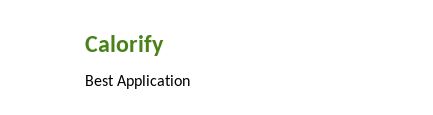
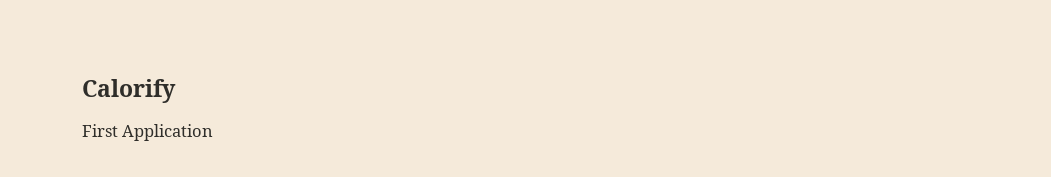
[85,75,114,86] Best -> [82,124,118,137] First

